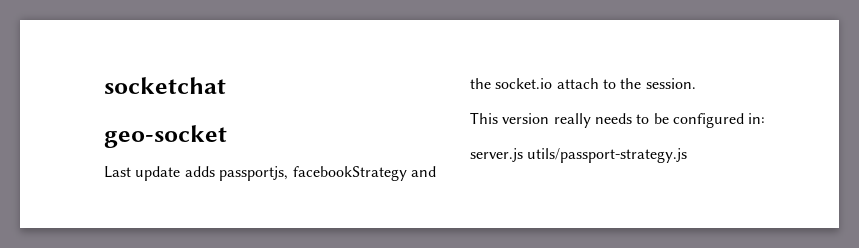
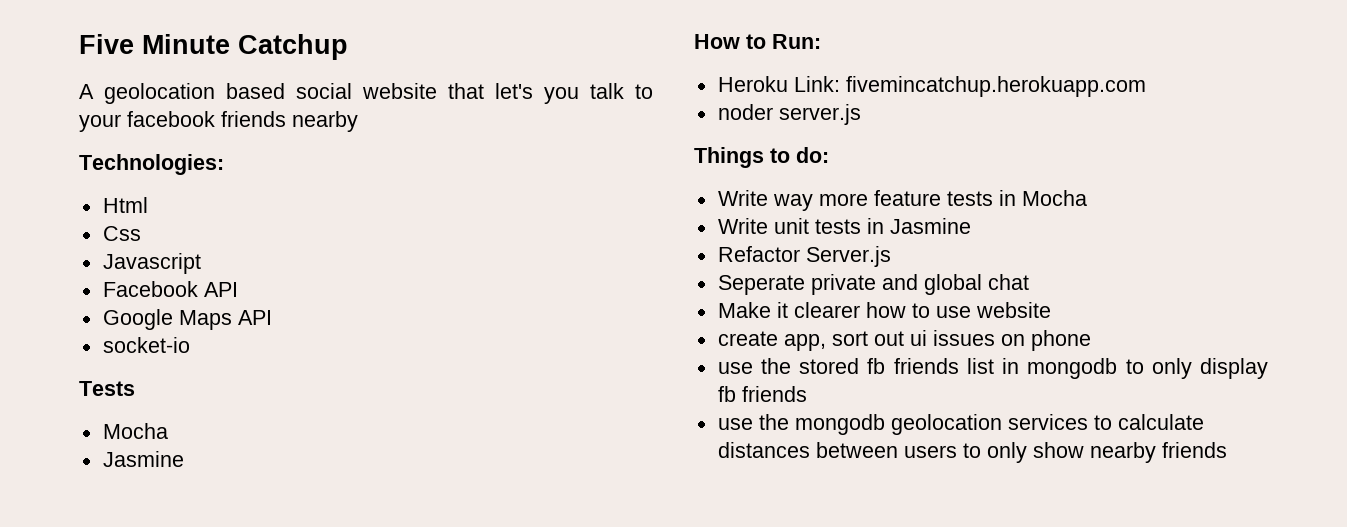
[104,77,226,94] [104,125,227,148] [104,166,437,181] [470,78,696,89] [470,112,766,128] [470,148,688,163] socketchat // geo-socket // Last update adds passportjs, facebookStrategy and the socket.io attach to the session. // This version really needs to be configured in: // server.js utils/passport-strategy.js -> [79,34,348,60] [79,83,653,104] [79,111,358,132] [79,154,224,175] [102,197,148,213] [102,226,141,241] [102,253,201,274] [102,281,238,297] [102,309,272,330] [102,337,190,353] [79,381,135,396] [102,423,168,439] [102,451,184,467] [694,34,821,49] [717,76,1146,97] [717,104,861,125] [694,147,829,168] [717,190,1087,211] [717,218,971,234] [717,246,891,267] [717,274,1029,295] [717,302,1051,318] [717,330,1091,351] [717,358,1268,379] [717,386,807,402] [717,414,1204,435] [717,442,1227,463] Five Minute Catchup // A geolocation based social website that let's you talk to your facebook friends nearby // Technologies: // Html // Css // Javascript // Facebook API // Google Maps API // socket-io // Tests // Mocha // Jasmine // How to Run: // Heroku Link: fivemincatchup.herokuapp.com // noder server.js // Things to do: // Write way more feature tests in Mocha // Write unit tests in Jasmine // Refactor Server.js // Seperate private and global chat // Make it clearer how to use website // create app, sort out ui issues on phone // use the stored fb friends list in mongodb to only display fb friends // use the mongodb geolocation services to calculate distances between users to only show nearby friends

